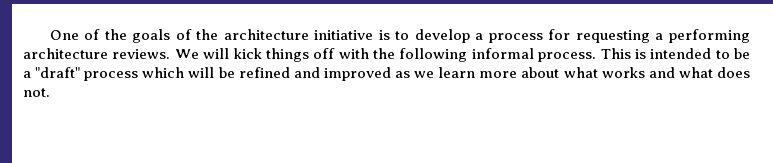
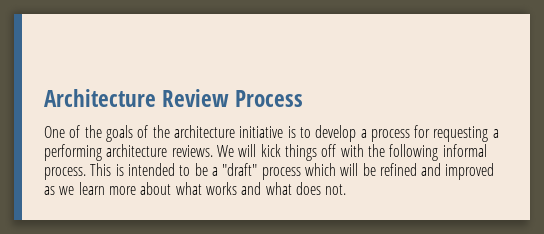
(49, 35) none -> [44,89,304,107] Architecture Review Process //

